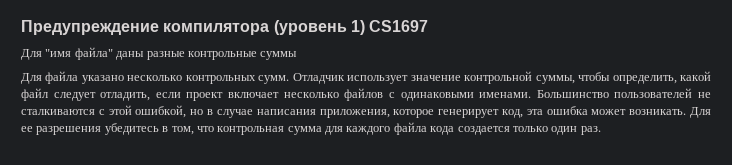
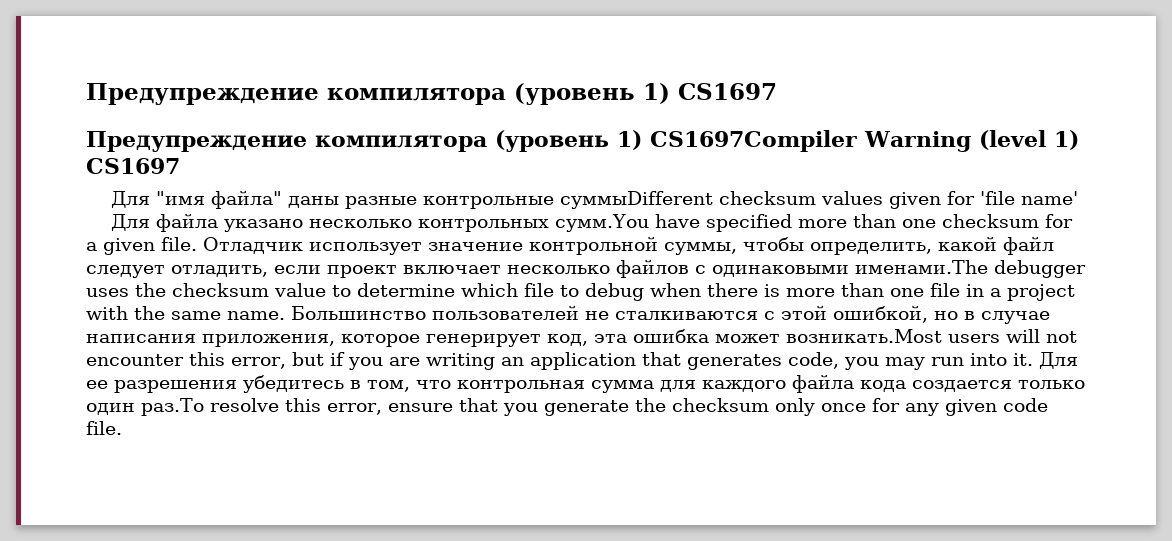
(429, 26) none -> [86,130,1079,152] [86,158,180,174] // Предупреждение компилятора (уровень 1) CS1697Compiler Warning (level 1) CS1697
[260,51,298,60] суммы -> [560,191,1079,209] суммыDifferent checksum values given for 'file name'
[258,75,290,84] сумм. -> [555,214,1074,232] [86,237,197,255] сумм.You have specified more than one checksum for a given file.
[479,92,532,98] именами. -> [855,260,1086,278] [86,283,1075,301] [86,306,285,320] именами.The debugger uses the checksum value to determine which file to debug when there is more than one file in a project with the same name.
[629,109,687,115] возникать. -> [786,329,1077,343] [86,352,1033,370] возникать.Most users will not encounter this error, but if you are writing an application that generates code, you may run into it.
[580,126,601,135] раз. -> [141,398,1048,416] [86,421,122,435] раз.To resolve this error, ensure that you generate the checksum only once for any given code file.

